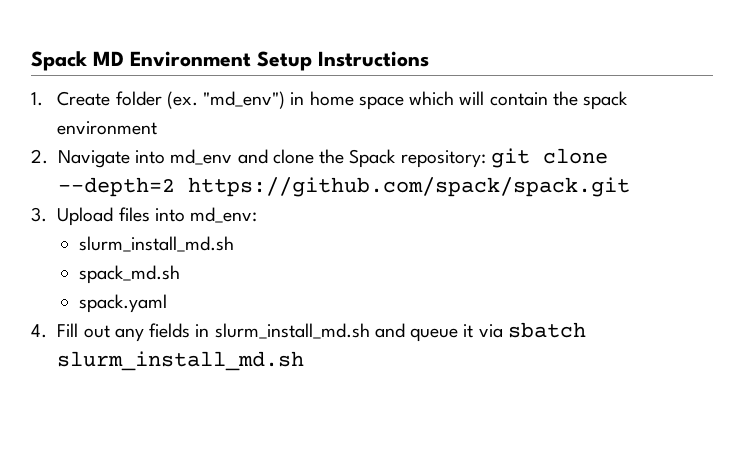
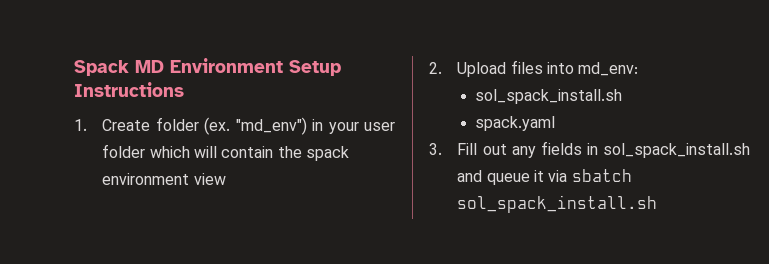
[309,91,404,110] home space -> [328,122,396,134] [102,144,146,158] your user folder
[31,148,608,168] [57,177,630,197] [31,207,47,222] // 2. Navigate into md_env and clone the Spack repository: git clone --depth=2 https://github.com/spack/spack.git // 3. -> [193,173,226,185] [429,62,442,74] view // 2.
[78,236,234,252] [78,265,180,284] slurm_install_md.sh // spack_md.sh -> [475,89,623,104] sol_spack_install.sh
[31,324,47,338] 4. -> [429,143,442,155] 3.
[214,323,370,339] slurm_install_md.sh -> [603,143,750,158] sol_spack_install.sh
[57,351,305,371] slurm_install_md.sh -> [457,195,658,213] sol_spack_install.sh

